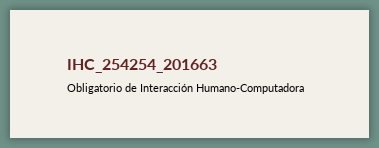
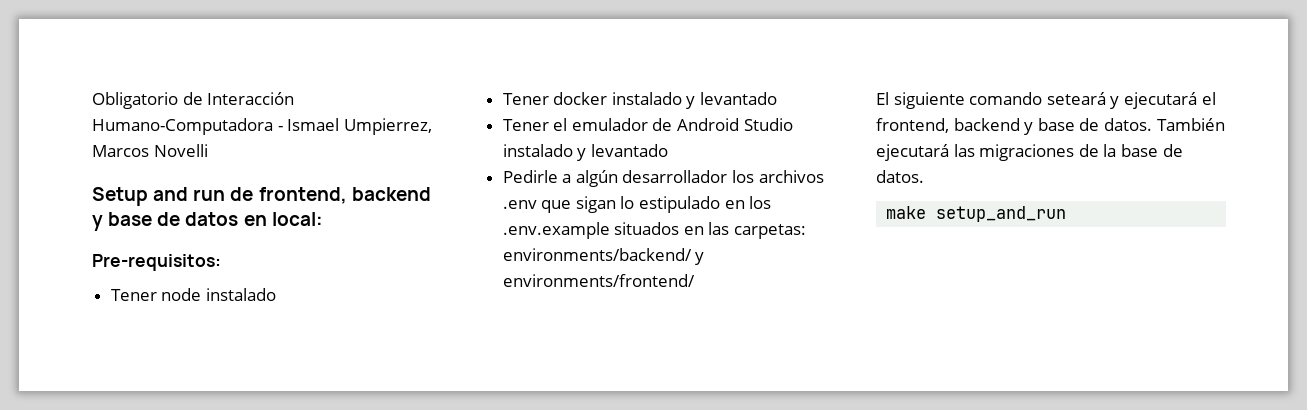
[67,59,217,73] IHC_254254_201663 // -> (92, 100) none
(304, 88) none -> [277,118,432,135] [92,144,208,157] [92,187,431,206] [92,212,323,231] [92,254,221,271] [110,288,276,301] [502,92,778,109] [502,118,793,131] [502,144,668,161] [502,170,824,187] [502,196,772,213] [502,222,807,239] [502,248,705,265] [502,274,695,287] [876,92,1216,109] [876,118,1225,135] [876,144,1183,161] [876,170,924,183] [886,206,1067,222] - Ismael Umpierrez, Marcos Novelli // Setup and run de frontend, backend y base de datos en local: // Pre-requisitos: // Tener node instalado // Tener docker instalado y levantado // Tener el emulador de Android Studio instalado y levantado // Pedirle a algún desarrollador los archivos .env que sigan lo estipulado en los .env.example situados en las carpetas: environments/backend/ y environments/frontend/ // El siguiente comando seteará y ejecutará el frontend, backend y base de datos. También ejecutará las migraciones de la base de datos. // make setup_and_run

